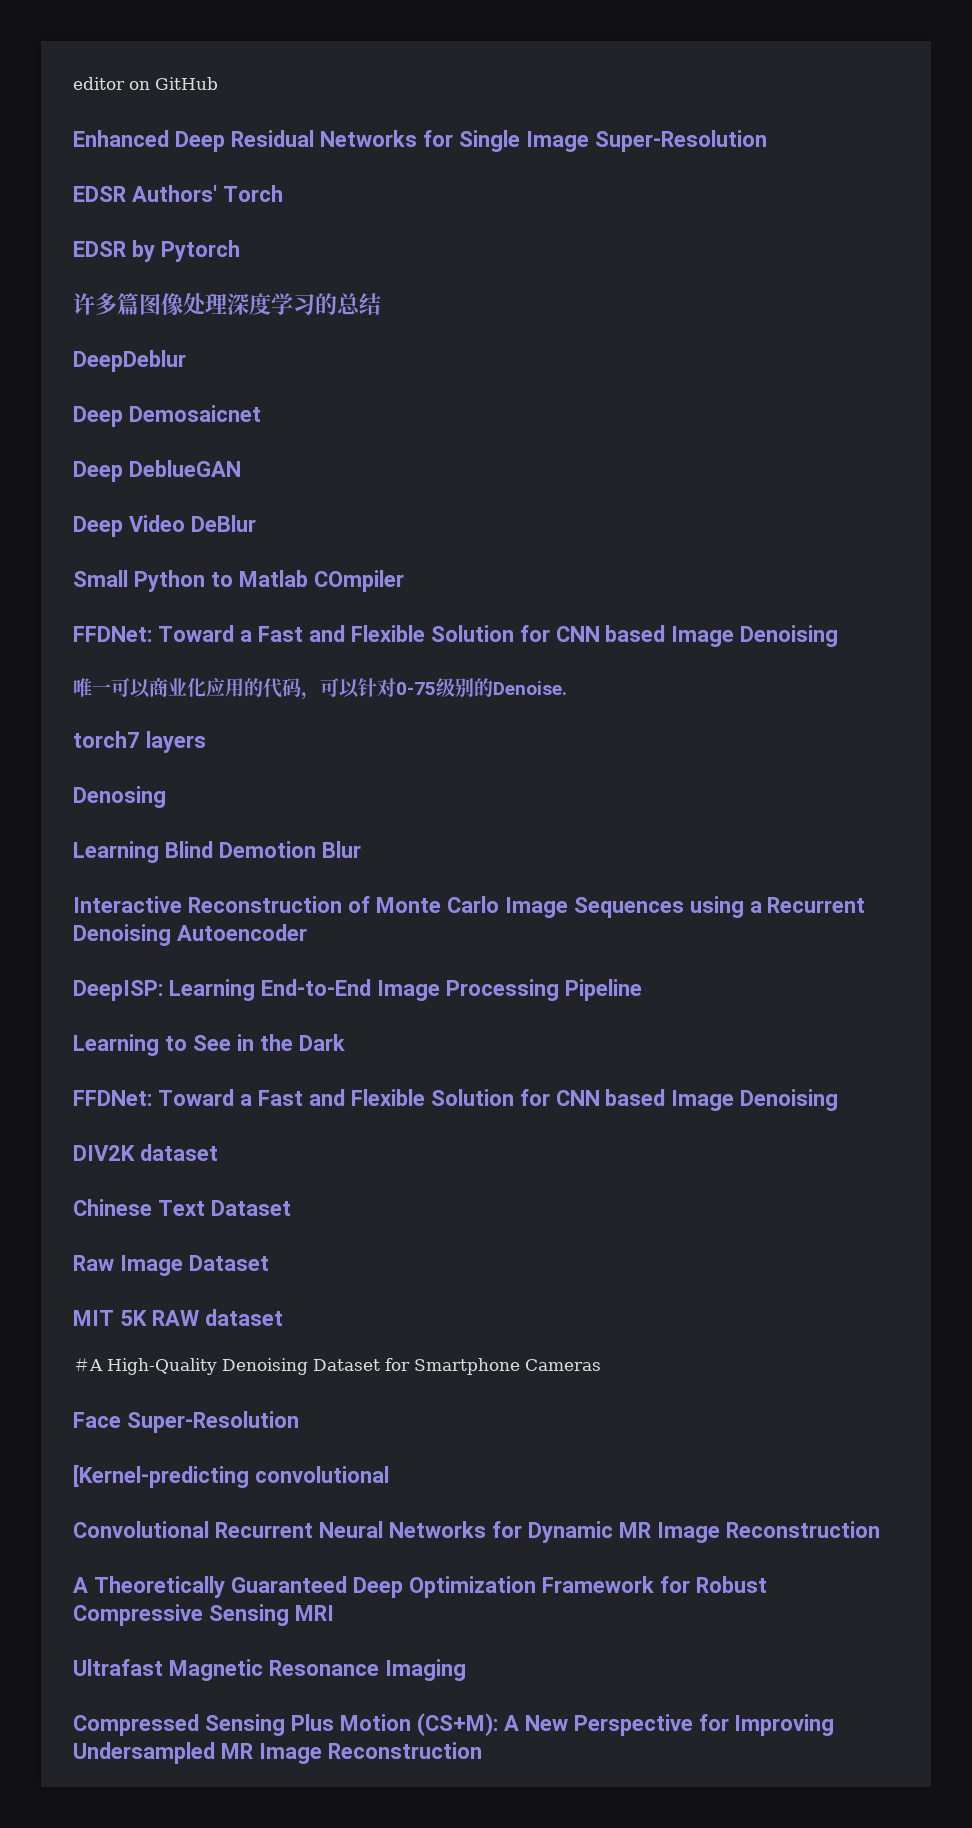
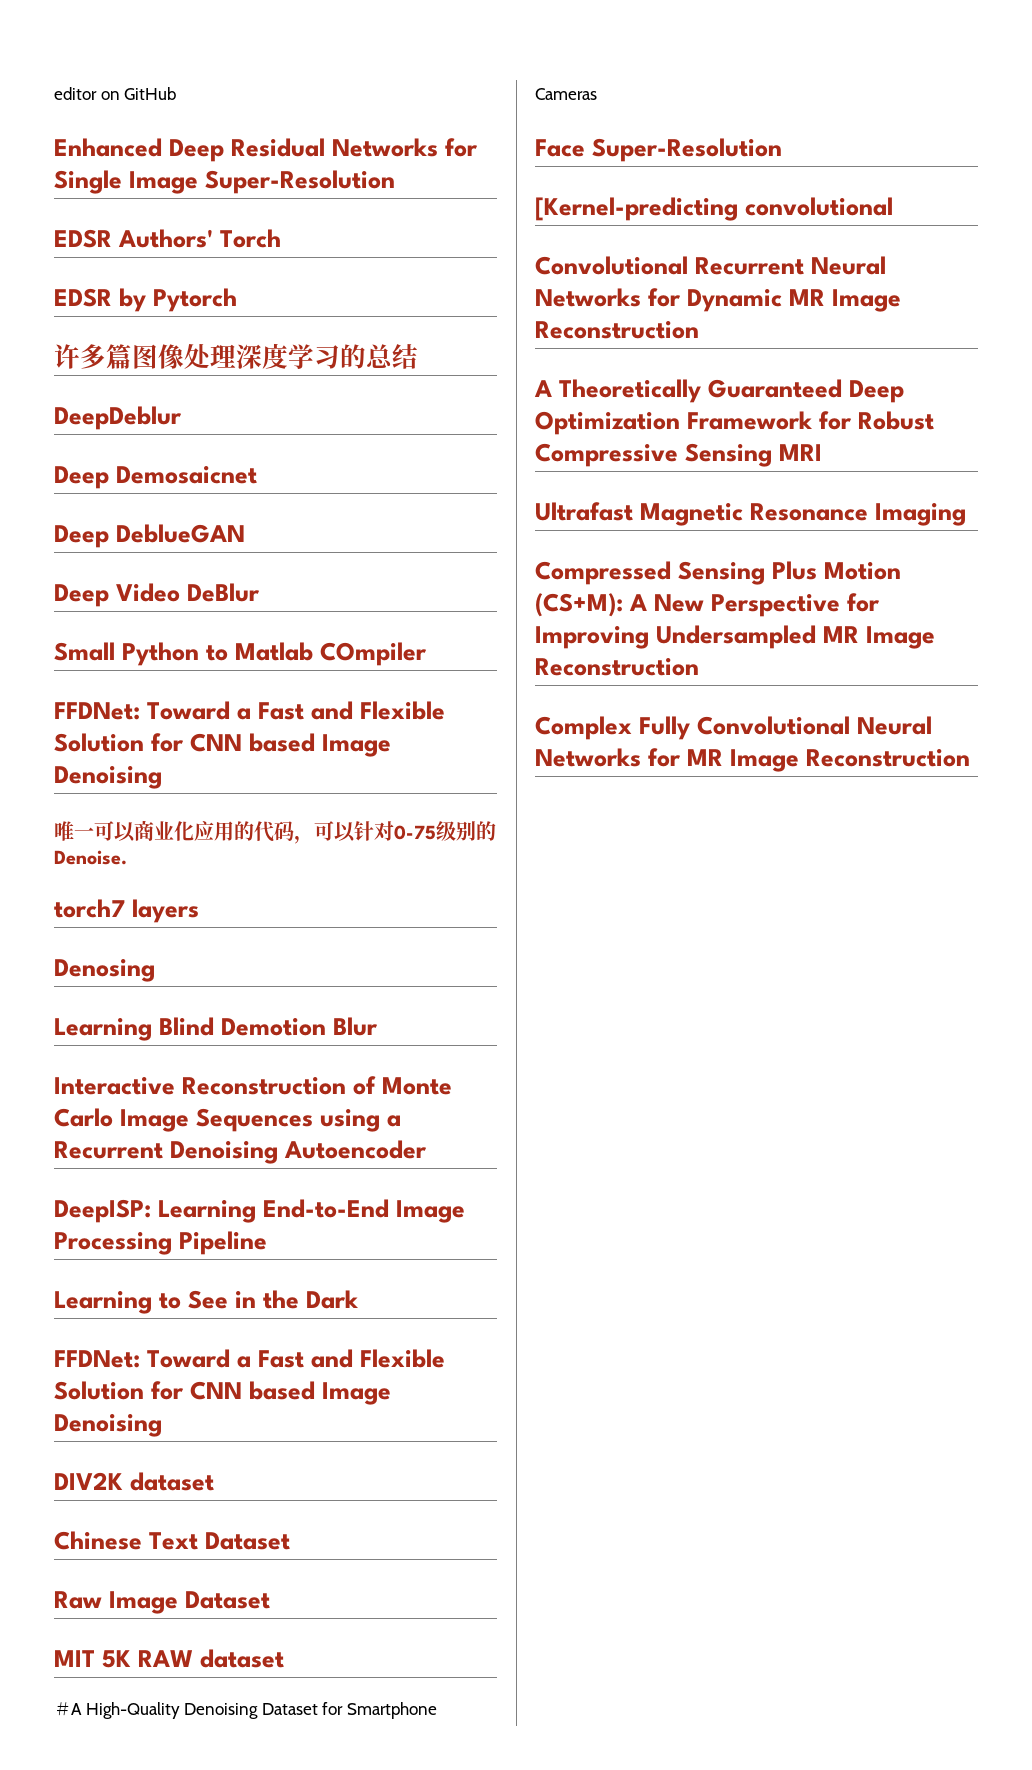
(482, 1750) none -> [535,716,932,740] [535,748,970,772] // Complex Fully Convolutional Neural Networks for MR Image Reconstruction

